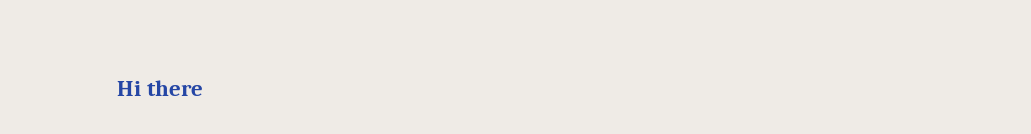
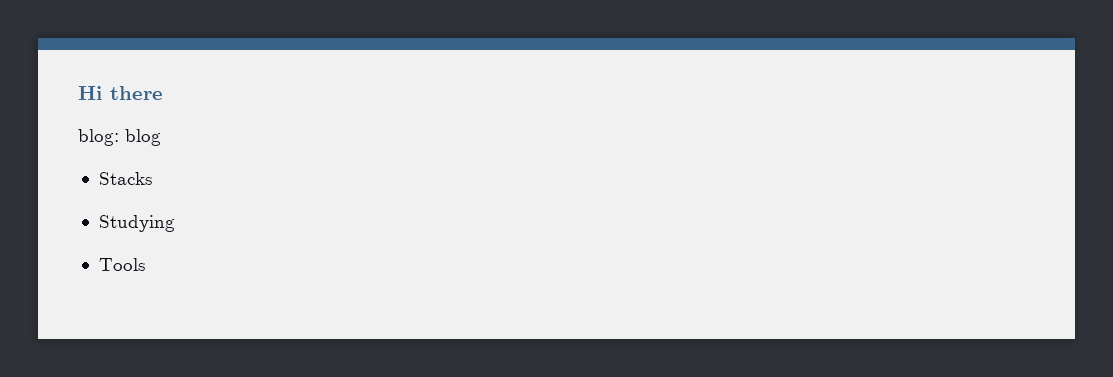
(204, 88) none -> [78,129,161,146] [98,172,152,185] [98,215,175,232] [98,258,145,271] // blog: blog // Stacks // Studying // Tools

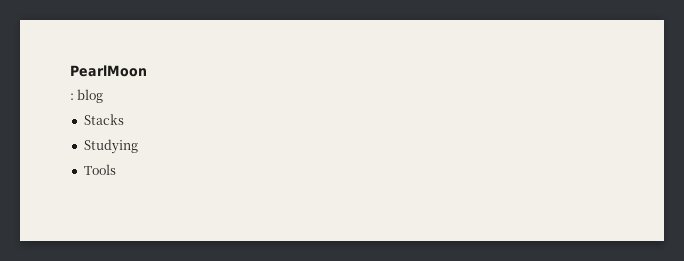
[78,86,163,100] [78,129,119,146] Hi there // blog: -> [70,65,147,77] [70,93,74,100] PearlMoon // :

